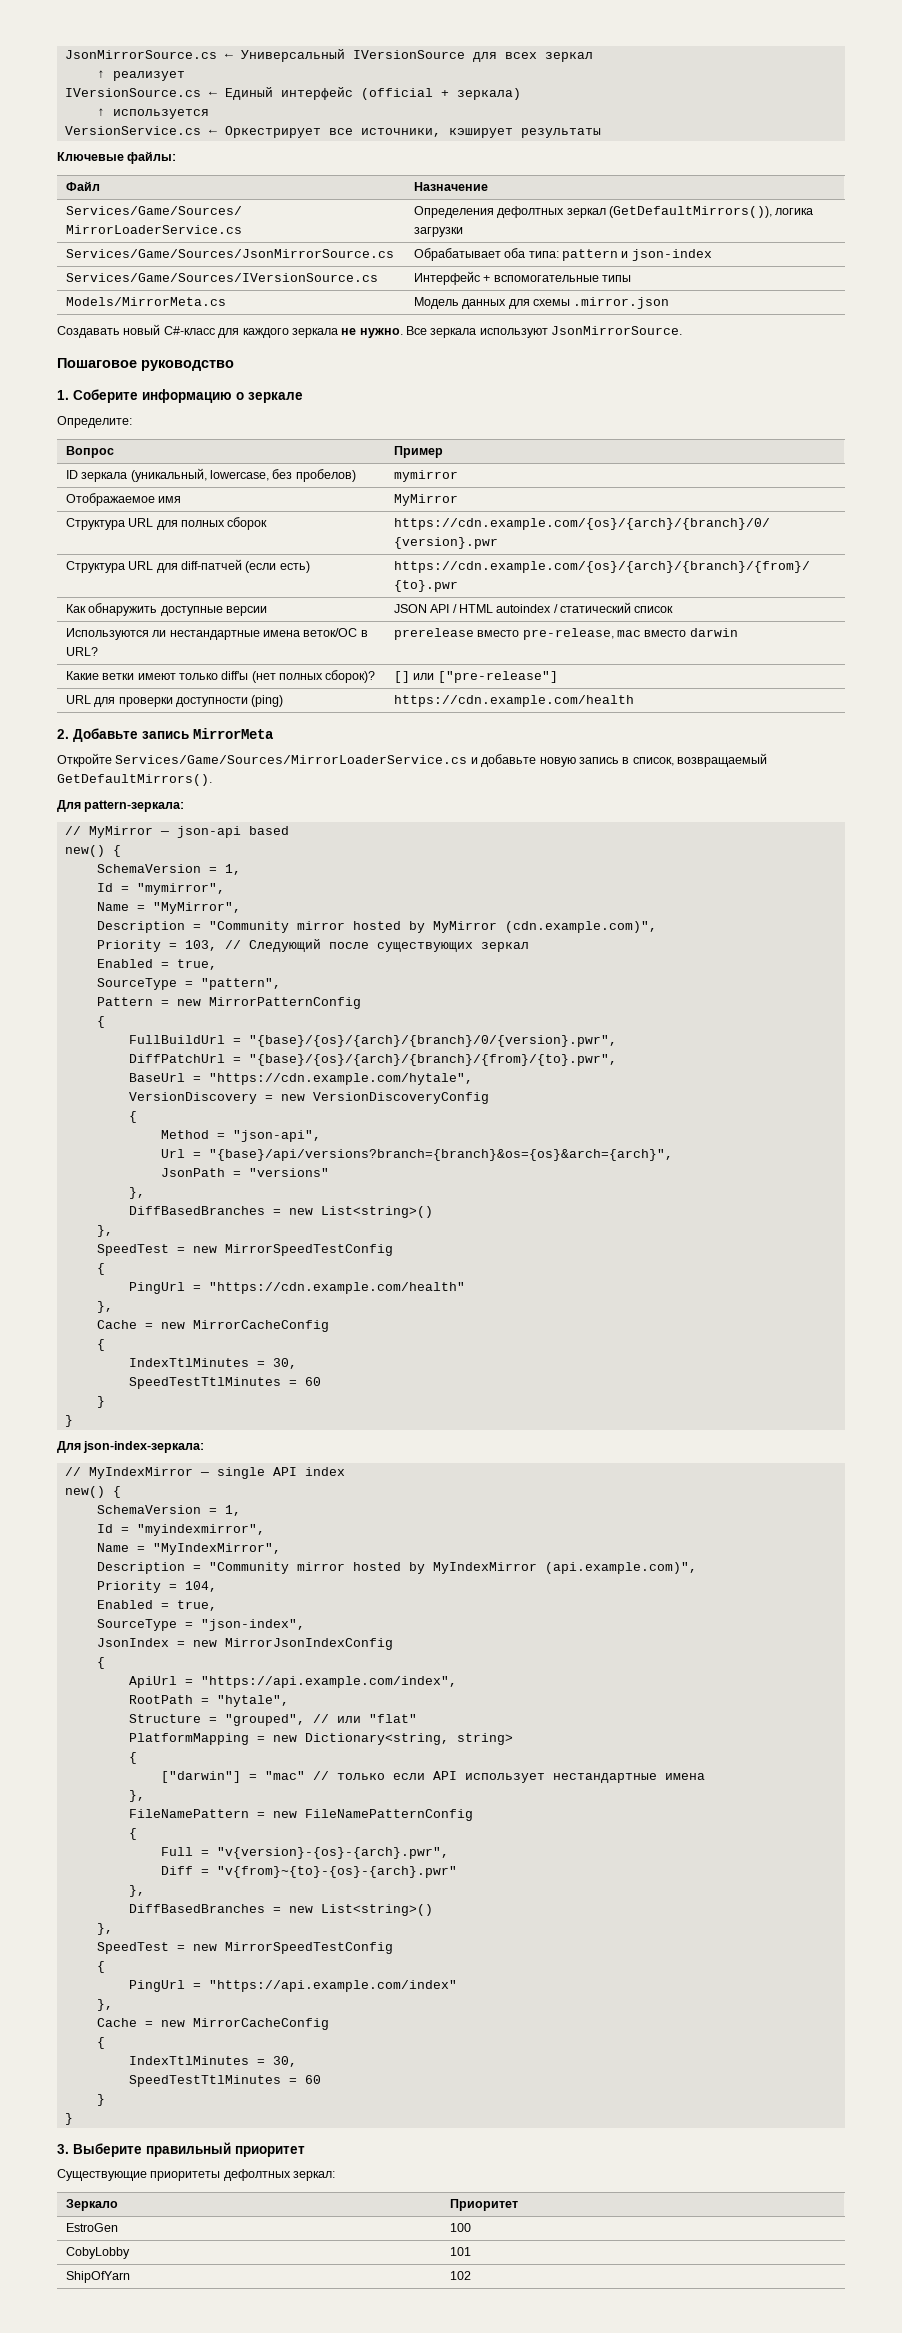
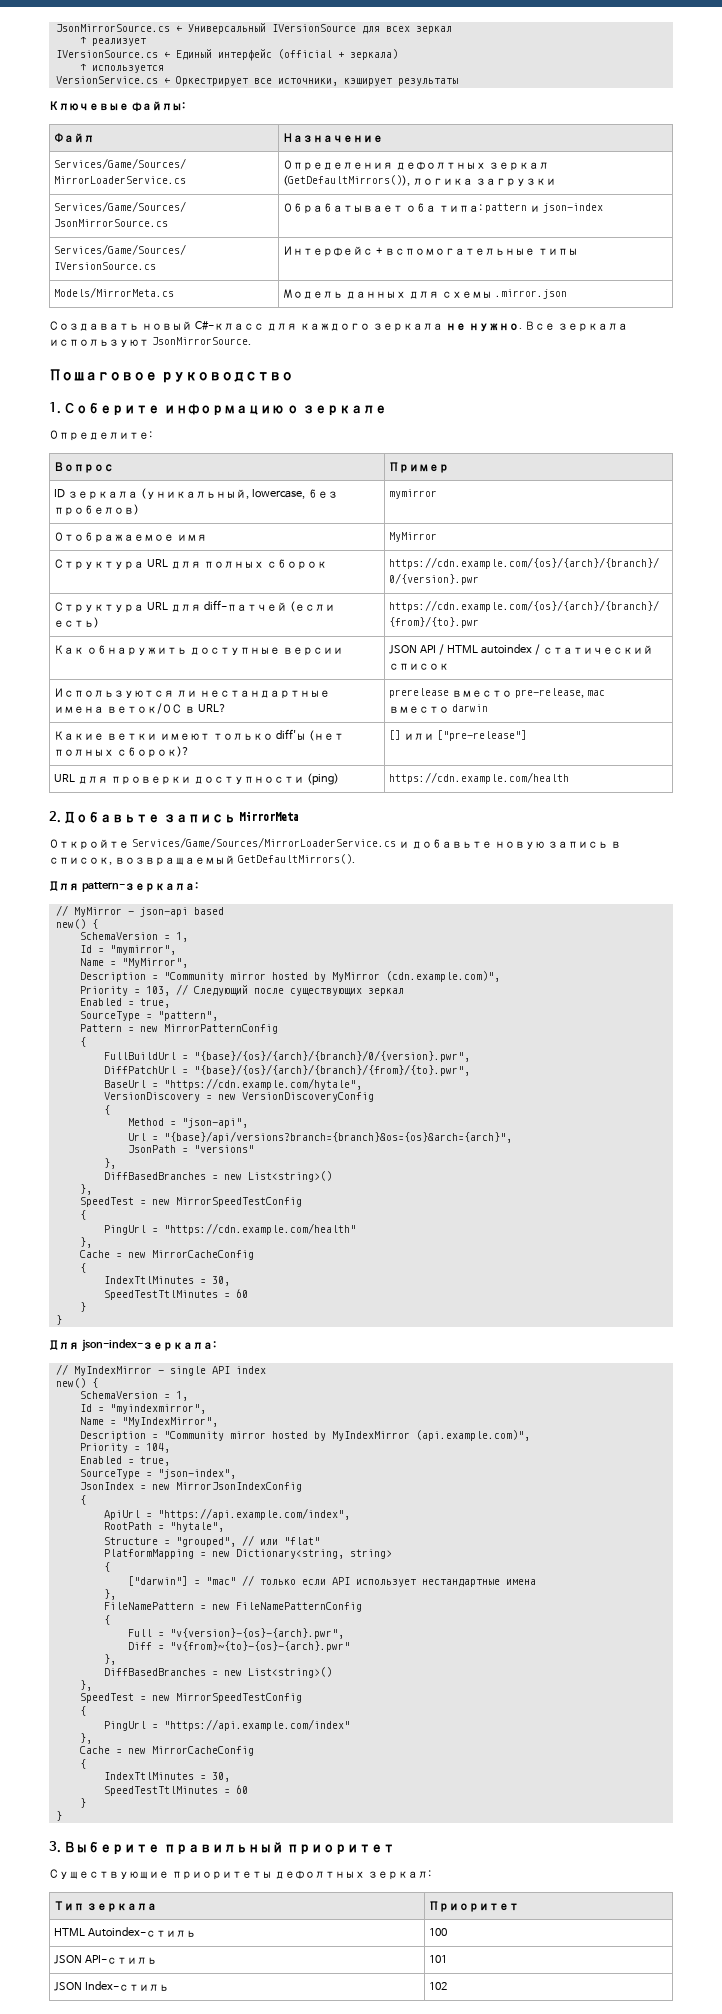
[65,2199,118,2211] Зеркало -> [54,1901,158,1912] Тип зеркала
[65,2223,118,2232] EstroGen -> [54,1927,197,1937] HTML Autoindex-стиль
[65,2247,130,2259] CobyLobby -> [54,1955,158,1964] JSON API-стиль
[65,2271,130,2283] ShipOfYarn -> [54,1981,170,1991] JSON Index-стиль

